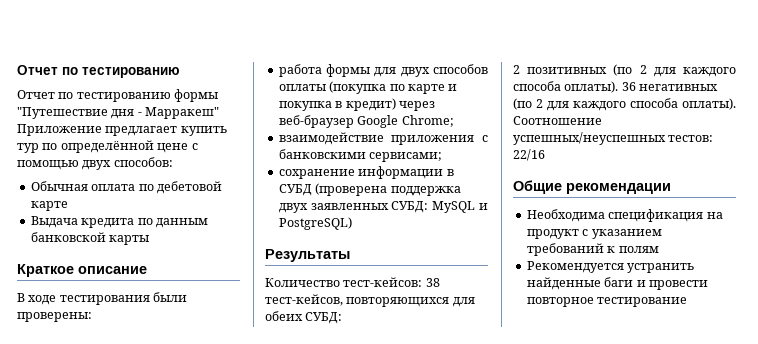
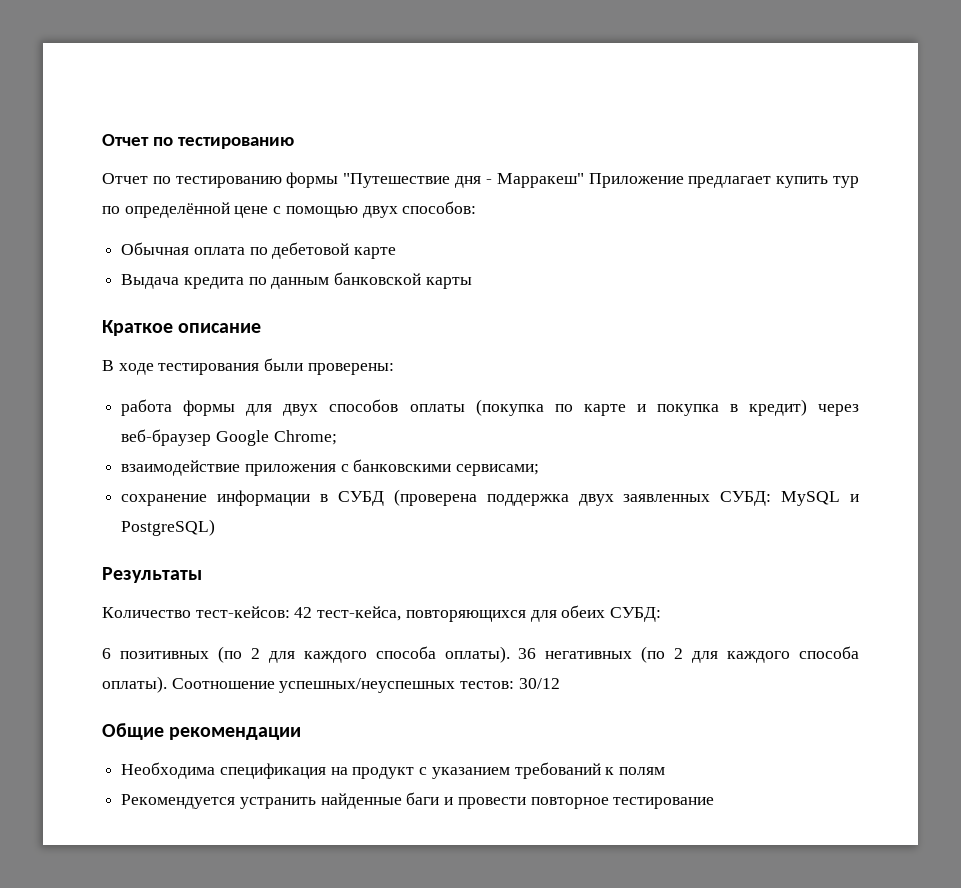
[425,278,440,287] [265,294,343,306] 38 тест-кейсов, -> [294,606,402,621] 42 тест-кейса,
[513,65,520,74] 2 -> [102,648,111,659] 6
[513,149,545,161] 22/16 -> [518,678,560,689] 30/12

